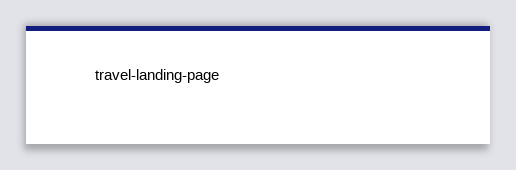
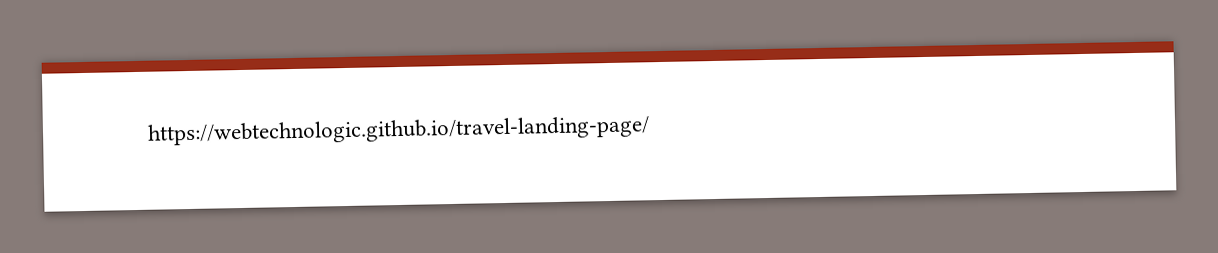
[95,69,219,83] travel-landing-page -> [147,115,650,146] https://webtechnologic.github.io/travel-landing-page/

